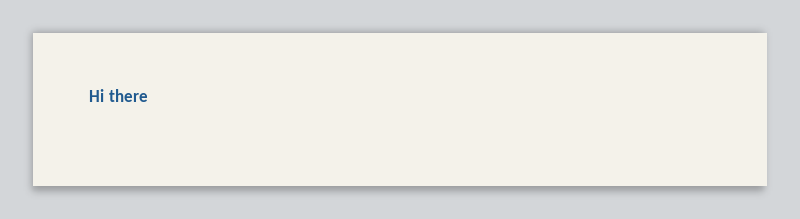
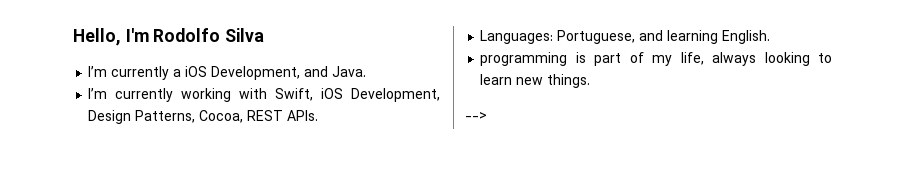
[89,89,148,102] Hi there -> [73,28,265,46] [88,66,367,80] [88,88,441,102] [88,110,319,124] [480,30,771,44] [480,52,832,66] [480,74,591,88] [465,112,487,120] Hello, I'm Rodolfo Silva // I’m currently a iOS Development, and Java. // I’m currently working with Swift, iOS Development, Design Patterns, Cocoa, REST APIs. // Languages: Portuguese, and learning English. // programming is part of my life, always looking to learn new things. // -->

